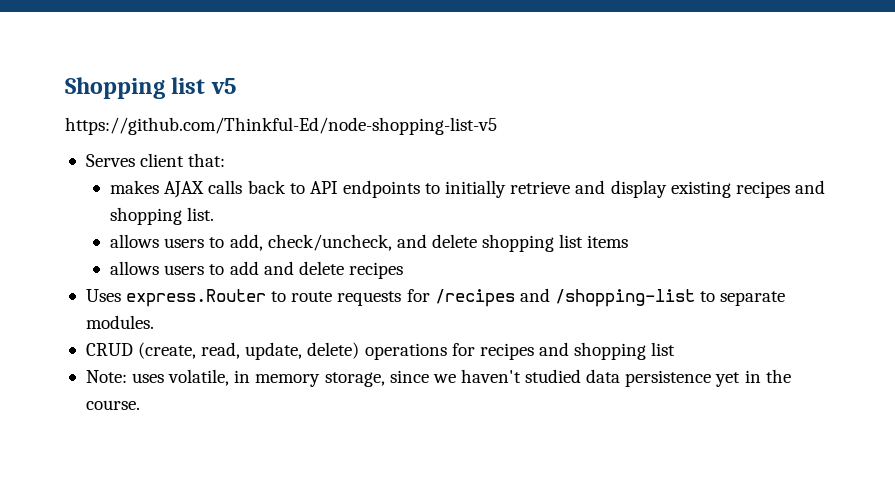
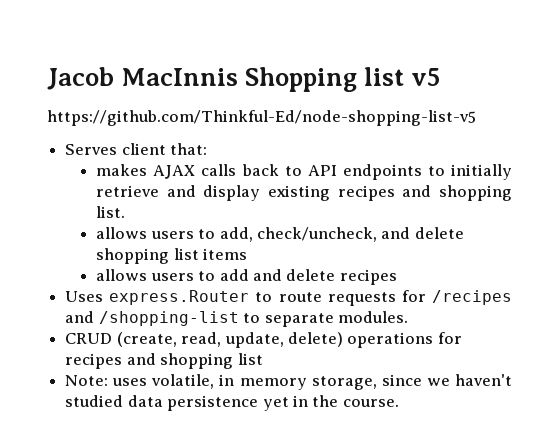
(65, 88) none -> [47,67,239,90] Jacob MacInnis

